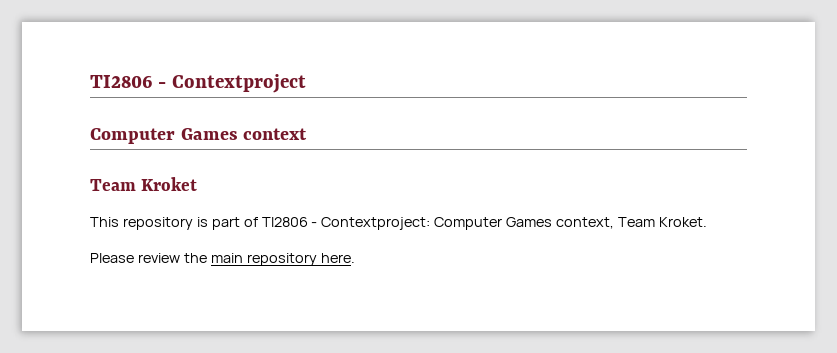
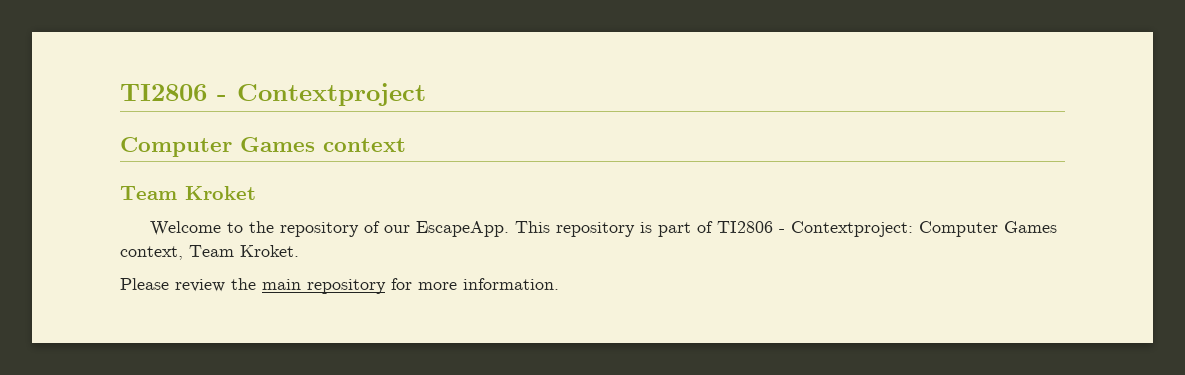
(198, 184) none -> [150,221,510,237] Welcome to the repository of our EscapeApp.
[320,253,355,263] here. -> [391,278,559,290] for more information.

